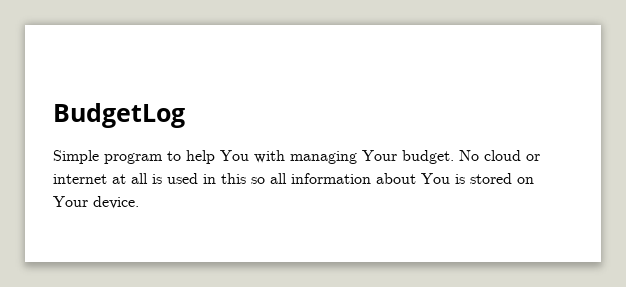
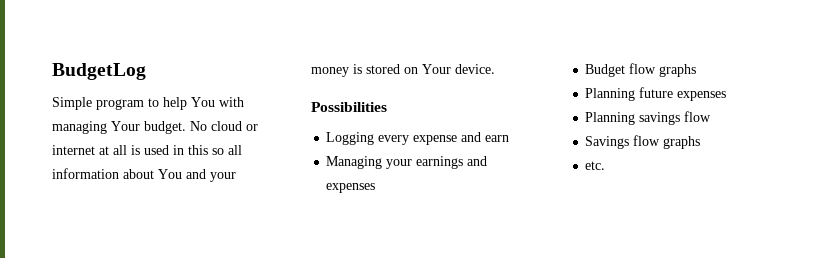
(450, 178) none -> [186,169,236,182] [311,67,349,77] and your money
(139, 202) none -> [311,102,387,112] [326,132,510,145] [326,156,488,169] [326,183,376,193] [585,63,697,77] [585,87,727,101] [585,111,712,125] [585,135,701,149] [585,161,606,170] // Possibilities // Logging every expense and earn // Managing your earnings and expenses // Budget flow graphs // Planning future expenses // Planning savings flow // Savings flow graphs // etc.

